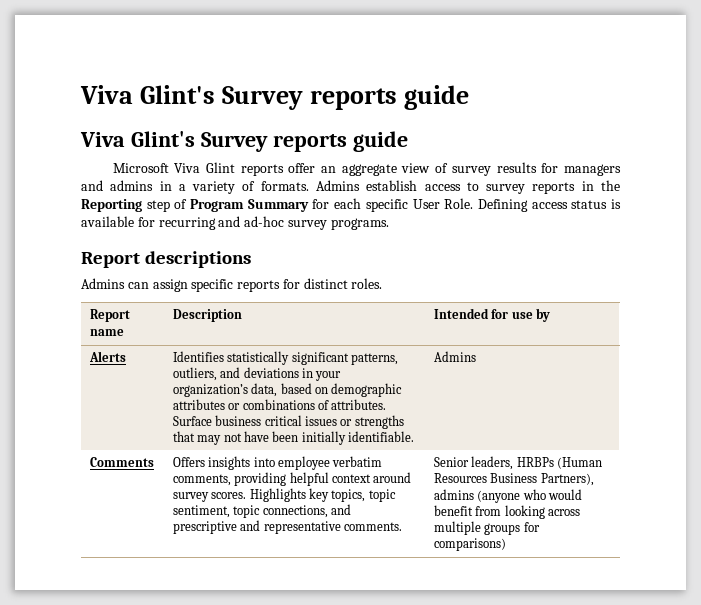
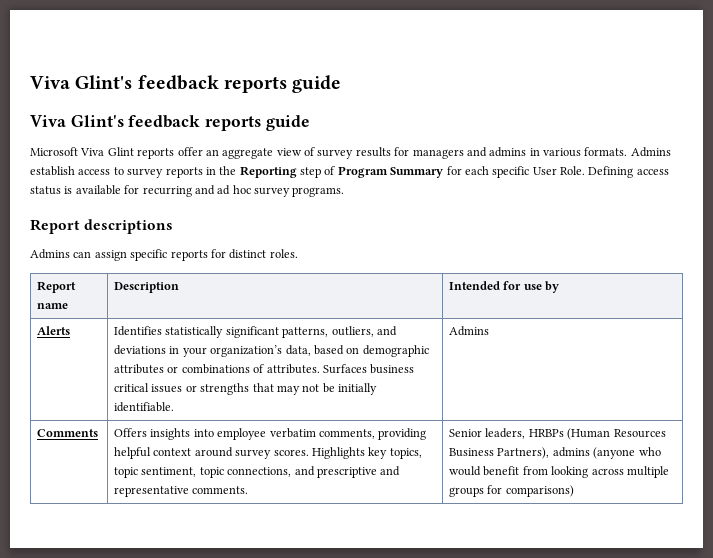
[80,85,303,110] Viva Glint's Survey -> [30,75,219,90] Viva Glint's feedback
[200,132,268,152] Survey -> [128,115,201,128] feedback
[178,181,256,194] a variety of -> [543,148,581,157] various
[244,216,285,227] ad-hoc -> [217,185,251,195] ad hoc
[172,416,212,426] Surface -> [322,364,367,374] Surfaces
[244,431,299,442] have been -> [322,383,335,393] be

